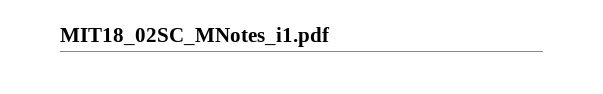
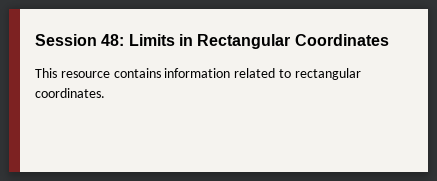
[60,27,330,47] MIT18_02SC_MNotes_i1.pdf -> [35,34,389,49] [35,68,361,80] [35,88,105,98] Session 48: Limits in Rectangular Coordinates // This resource contains information related to rectangular coordinates.

